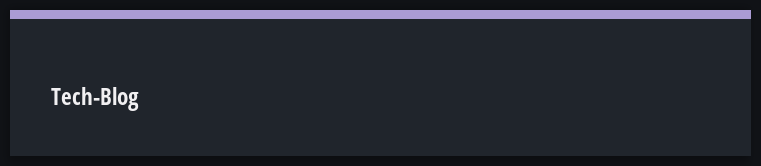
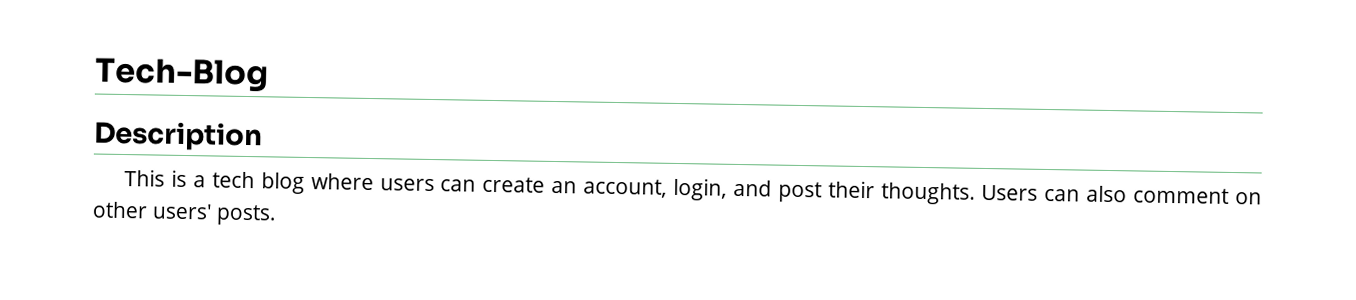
(139, 99) none -> [93,120,263,152] [124,169,1263,205] [92,201,278,226] // Description // This is a tech blog where users can create an account, login, and post their thoughts. Users can also comment on other users' posts.

